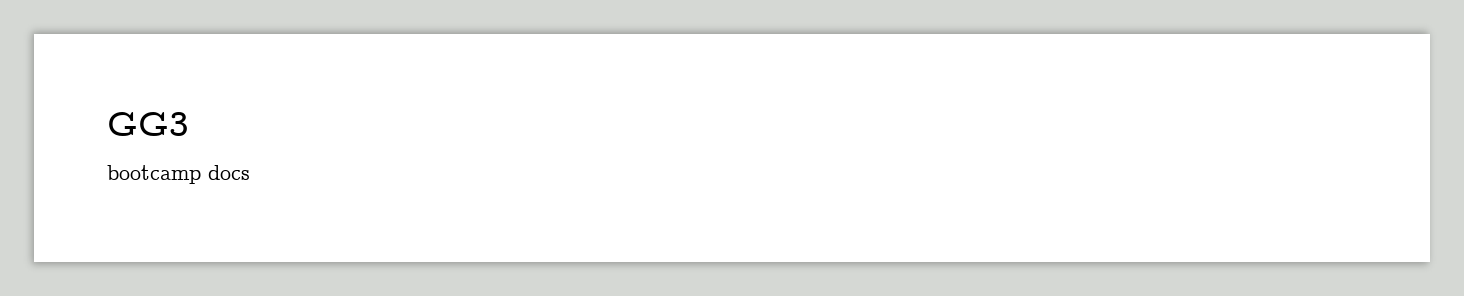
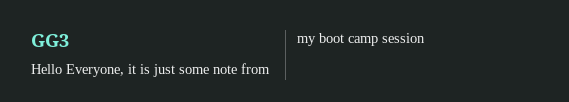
[107,165,250,184] bootcamp docs -> [31,63,270,77] [297,33,425,46] Hello Everyone, it is just some note from my boot camp session

